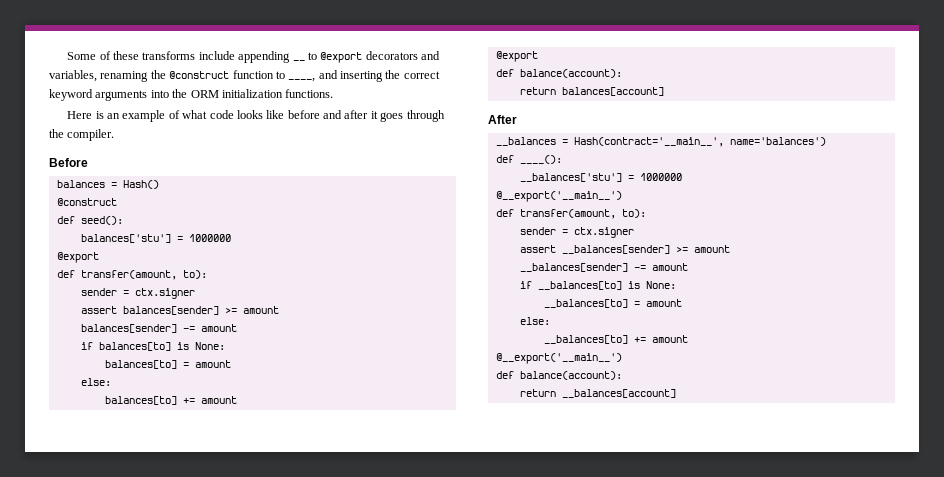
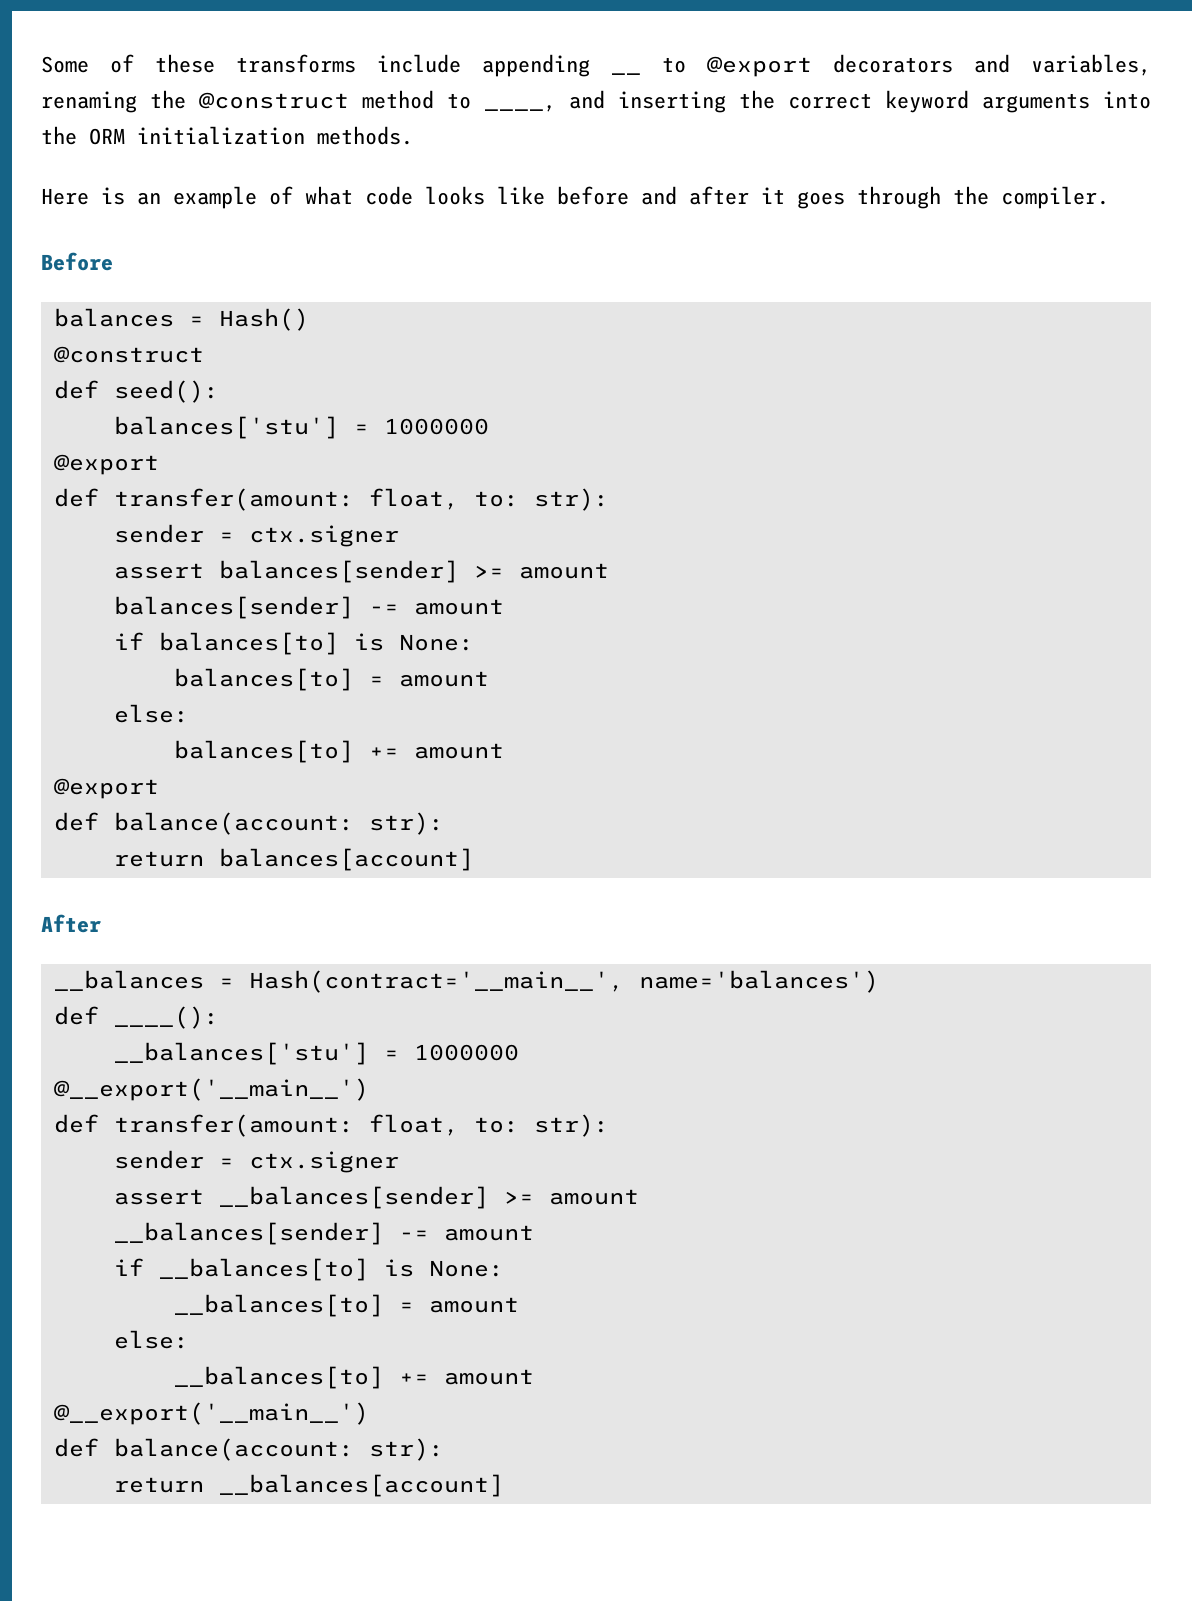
[232,70,274,79] function -> [362,90,434,109] method
[285,89,334,98] functions. -> [317,126,413,145] methods.
[80,270,207,280] transfer(amount, to): -> [113,488,609,511] transfer(amount: float, to: str):
[519,69,622,78] balance(account): -> [113,812,444,835] balance(account: str):
[519,209,646,219] transfer(amount, to): -> [113,1114,609,1137] transfer(amount: float, to: str):
[519,371,622,380] balance(account): -> [113,1438,444,1461] balance(account: str):

